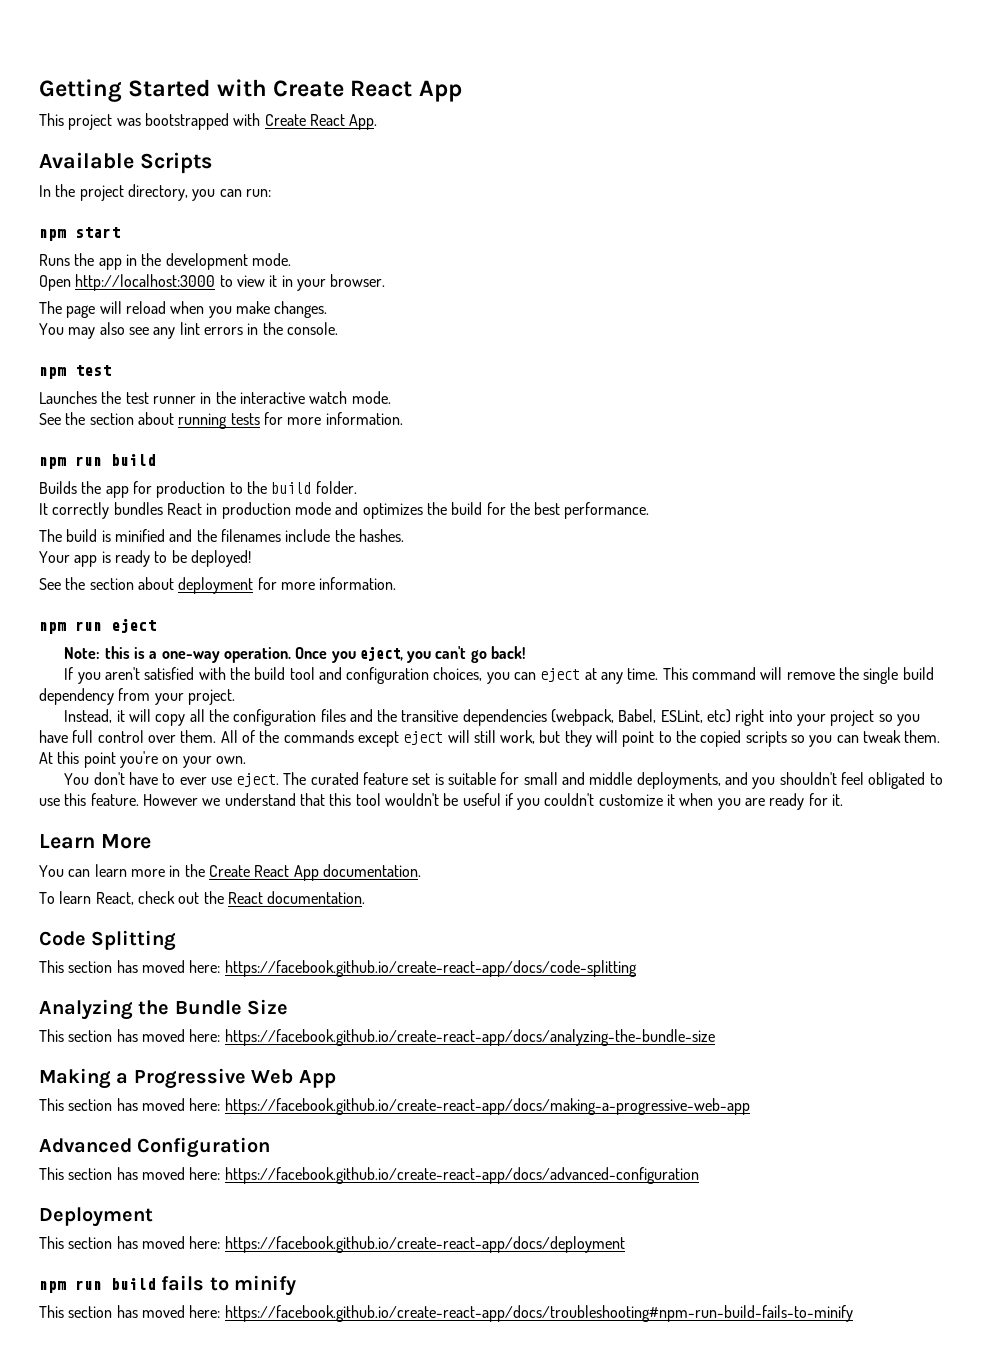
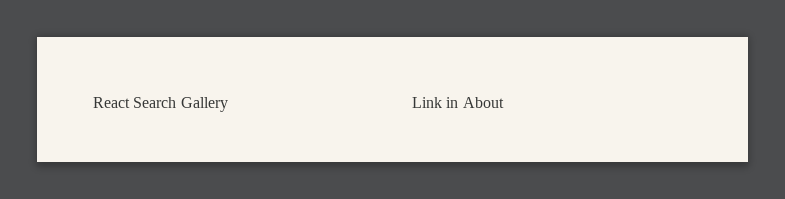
[39,79,462,102] [39,113,378,130] [39,152,212,174] [39,184,271,201] [39,227,120,241] [39,253,291,270] [39,274,386,291] [39,301,328,318] [39,322,338,339] [39,365,111,379] [39,391,391,404] [39,412,403,429] [39,454,156,469] [39,481,357,498] [39,502,650,519] [39,529,404,542] [39,550,251,567] [39,577,397,594] [39,618,156,634] [64,646,527,663] [64,667,934,684] [39,688,235,705] [64,709,920,726] [39,730,941,747] [39,751,246,768] [64,772,943,789] [39,793,844,810] [39,834,151,849] [39,864,421,881] [39,891,366,905] [39,930,177,951] [39,960,637,977] [39,999,289,1020] [39,1029,715,1046] [39,1068,336,1089] [39,1098,750,1115] [39,1137,271,1158] [39,1167,699,1184] [39,1207,153,1227] [39,1236,625,1253] [39,1275,297,1296] [39,1305,853,1322] Getting Started with Create React App // This project was bootstrapped with Create React App. // Available Scripts // In the project directory, you can run: // npm start // Runs the app in the development mode. // Open http://localhost:3000 to view it in your browser. // The page will reload when you make changes. // You may also see any lint errors in the console. // npm test // Launches the test runner in the interactive watch mode. // See the section about running tests for more information. // npm run build // Builds the app for production to the build folder. // It correctly bundles React in production mode and optimizes the build for the best performance. // The build is minified and the filenames include the hashes. // Your app is ready to be deployed! // See the section about deployment for more information. // npm run eject // Note: this is a one-way operation. Once you eject, you can't go back! // If you aren't satisfied with the build tool and configuration choices, you can eject at any time. This command will remove the single build dependency from your project. // Instead, it will copy all the configuration files and the transitive dependencies (webpack, Babel, ESLint, etc) right into your project so you have full control over them. All of the commands except eject will still work, but they will point to the copied scripts so you can tweak them. At this point you're on your own. // You don't have to ever use eject. The curated feature set is suitable for small and middle deployments, and you shouldn't feel obligated to use this feature. However we understand that this tool wouldn't be useful if you couldn't customize it when you are ready for it. // Learn More // You can learn more in the Create React App documentation. // To learn React, check out the React documentation. // Code Splitting // This section has moved here: https://facebook.github.io/create-react-app/docs/code-splitting // Analyzing the Bundle Size // This section has moved here: https://facebook.github.io/create-react-app/docs/analyzing-the-bundle-size // Making a Progressive Web App // This section has moved here: https://facebook.github.io/create-react-app/docs/making-a-progressive-web-app // Advanced Configuration // This section has moved here: https://facebook.github.io/create-react-app/docs/advanced-configuration // Deployment // This section has moved here: https://facebook.github.io/create-react-app/docs/deployment // npm run build fails to minify // This section has moved here: https://facebook.github.io/create-react-app/docs/troubleshooting#npm-run-build-fails-to-minify -> [93,97,228,112] [412,97,504,108] React Search Gallery // Link in About

